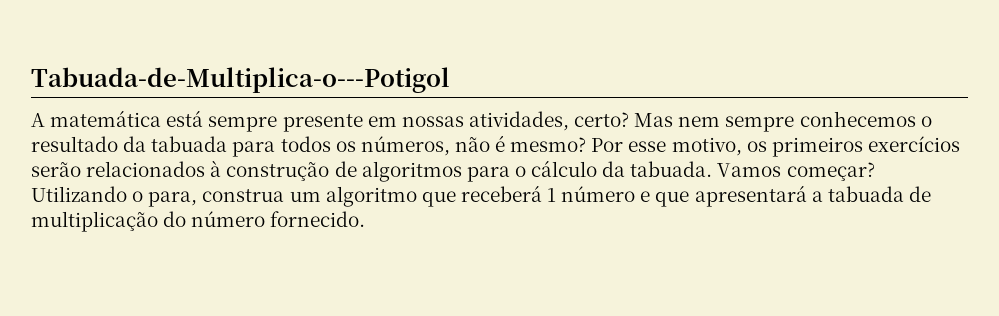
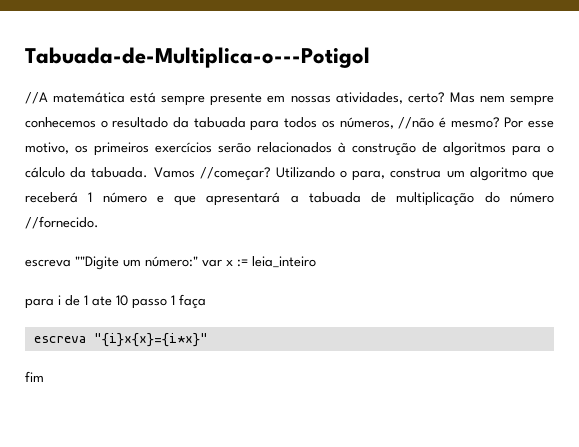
[31,113,45,127] A -> [25,92,48,104] //A
[454,137,490,152] não -> [398,117,435,129] //não
[786,162,875,181] começar? -> [199,167,271,181] //começar?
[270,211,366,227] fornecido. -> [25,216,99,229] [25,256,316,270] [25,294,206,309] [33,333,208,347] [25,371,44,382] //fornecido. // escreva ""Digite um número:" var x := leia_inteiro // para i de 1 ate 10 passo 1 faça // escreva "{i}x{x}={i*x}" // fim

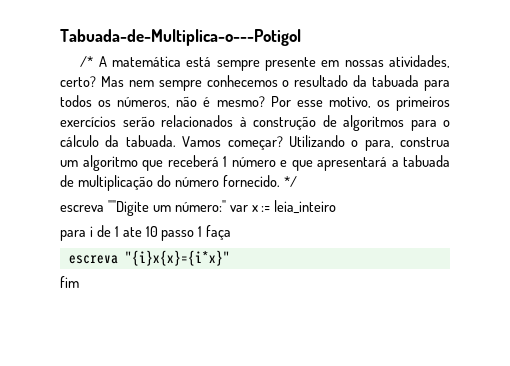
[25,92,48,104] //A -> [80,56,107,67] /* A
[398,117,435,129] //não -> [176,96,198,107] não
[199,167,271,181] //começar? -> [227,136,283,150] começar?
[25,216,99,229] //fornecido. -> [222,175,297,187] fornecido. */

